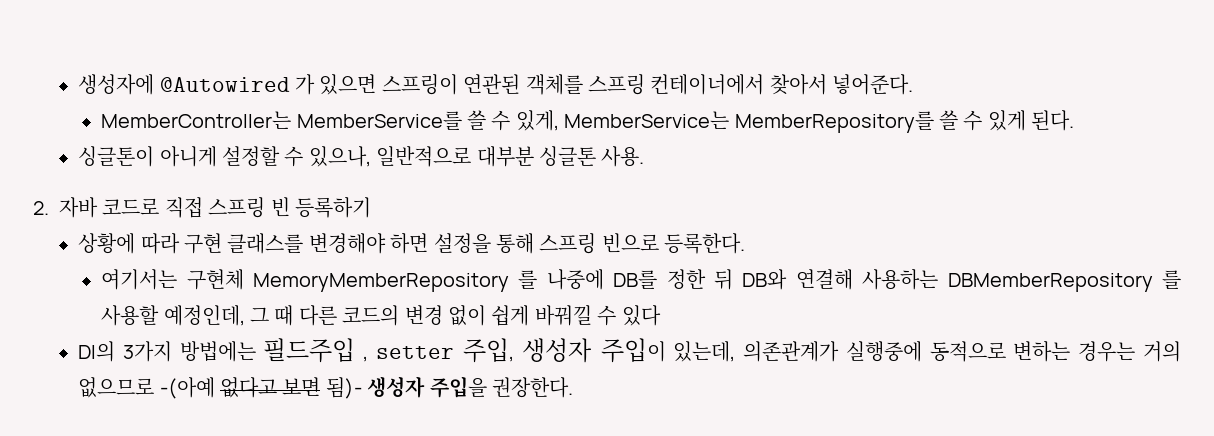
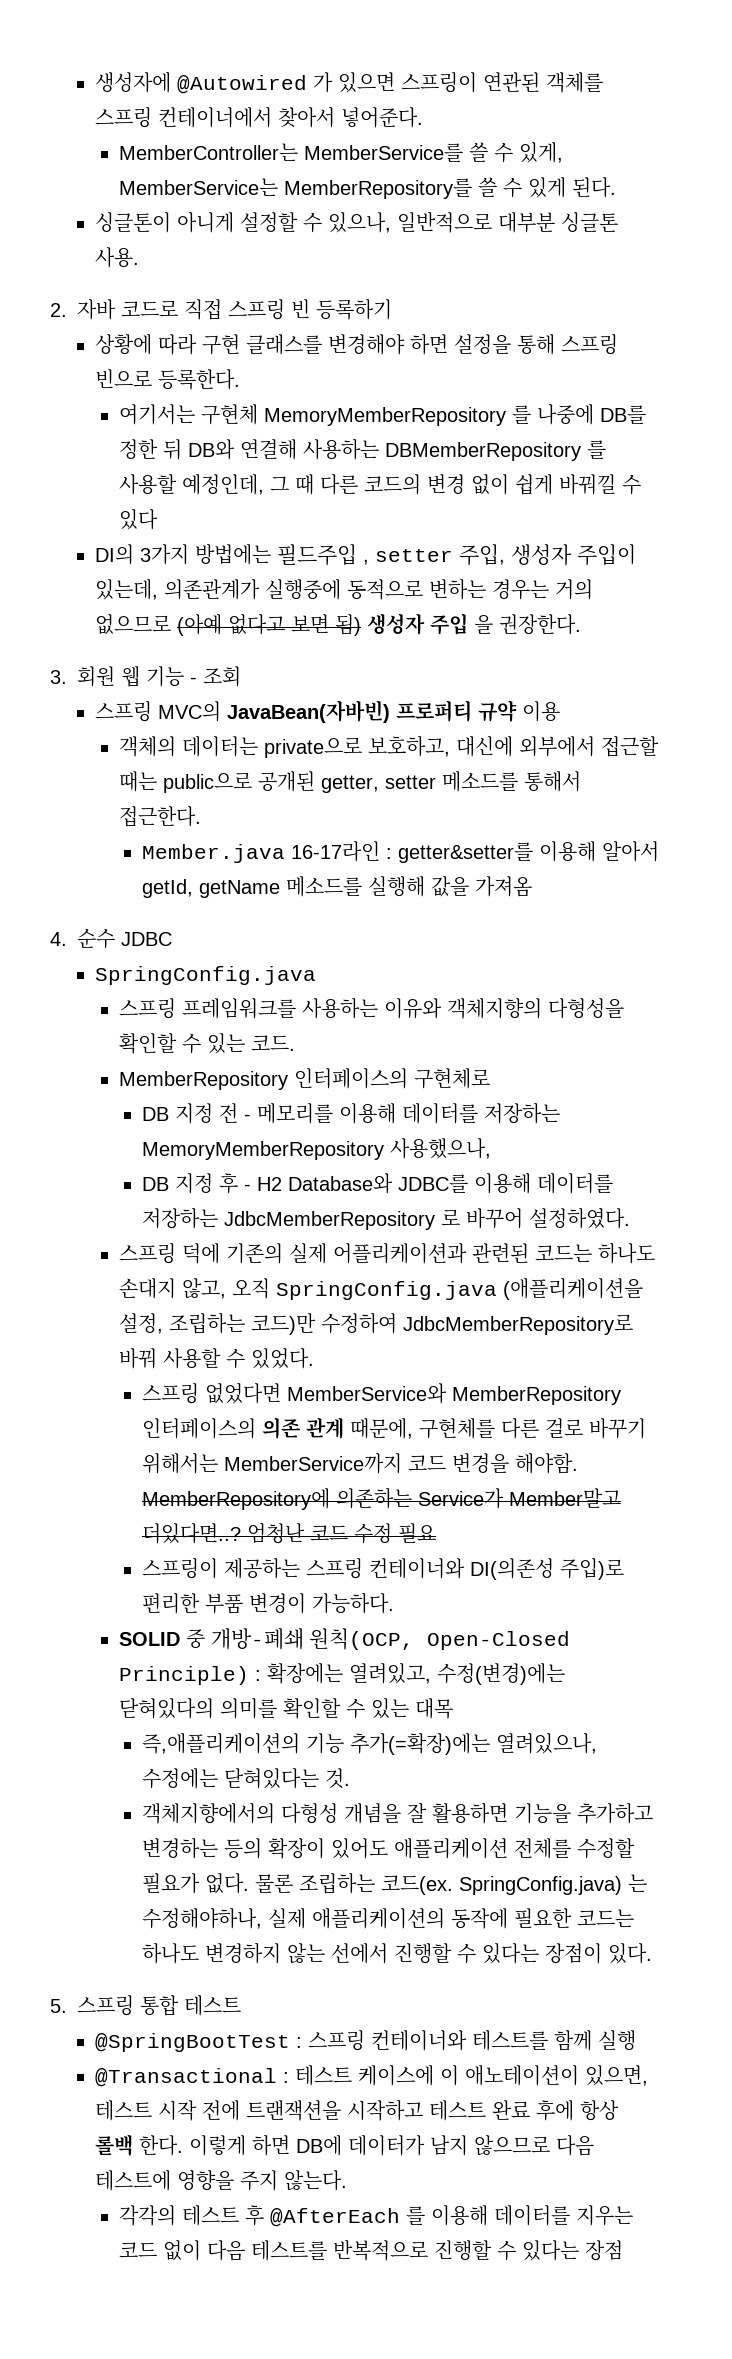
[159,377,215,399] -(아예 -> [177,614,223,636] (아예
[325,376,573,399] 됨)- 생성자 주입을 권장한다. -> [335,613,582,636] [50,666,241,687] [95,700,561,723] [118,736,659,758] [118,771,581,793] [118,806,201,827] [142,841,660,863] [142,876,533,898] [50,928,172,949] [95,966,317,985] [118,998,624,1019] [118,1033,295,1054] [118,1068,490,1090] [142,1103,561,1124] [142,1138,492,1160] [142,1173,614,1194] [142,1208,631,1230] [118,1243,655,1264] [118,1278,643,1300] [118,1313,633,1335] [118,1348,314,1369] [142,1383,622,1405] [142,1417,647,1439] [142,1453,579,1474] [142,1488,622,1510] [142,1523,437,1544] [142,1558,625,1580] [142,1593,395,1614] [118,1628,571,1650] [118,1663,565,1685] [118,1698,453,1719] [142,1733,598,1755] [142,1768,351,1789] [142,1803,654,1824] [142,1838,636,1859] [142,1873,648,1895] [142,1908,635,1929] [142,1943,653,1964] [50,1995,241,2016] [95,2030,637,2052] [95,2065,649,2087] [95,2100,620,2121] [95,2134,595,2156] [95,2170,348,2191] [118,2205,633,2227] [118,2240,623,2261] 됨) 생성자 주입 을 권장한다. // 3. 회원 웹 기능 - 조회 // 스프링 MVC의 JavaBean(자바빈) 프로퍼티 규약 이용 // 객체의 데이터는 private으로 보호하고, 대신에 외부에서 접근할 때는 public으로 공개된 getter, setter 메소드를 통해서 접근한다. // Member.java 16-17라인 : getter&setter를 이용해 알아서 getId, getName 메소드를 실행해 값을 가져옴 // 4. 순수 JDBC // SpringConfig.java // 스프링 프레임워크를 사용하는 이유와 객체지향의 다형성을 확인할 수 있는 코드. // MemberRepository 인터페이스의 구현체로 // DB 지정 전 - 메모리를 이용해 데이터를 저장하는 MemoryMemberRepository 사용했으나, // DB 지정 후 - H2 Database와 JDBC를 이용해 데이터를 저장하는 JdbcMemberRepository 로 바꾸어 설정하였다. // 스프링 덕에 기존의 실제 어플리케이션과 관련된 코드는 하나도 손대지 않고, 오직 SpringConfig.java (애플리케이션을 설정, 조립하는 코드)만 수정하여 JdbcMemberRepository로 바꿔 사용할 수 있었다. // 스프링 없었다면 MemberService와 MemberRepository 인터페이스의 의존 관계 때문에, 구현체를 다른 걸로 바꾸기 위해서는 MemberService까지 코드 변경을 해야함. MemberRepository에 의존하는 Service가 Member말고 더있다면..? 엄청난 코드 수정 필요 // 스프링이 제공하는 스프링 컨테이너와 DI(의존성 주입)로 편리한 부품 변경이 가능하다. // SOLID 중 개방-폐쇄 원칙(OCP, Open-Closed Principle) : 확장에는 열려있고, 수정(변경)에는 닫혀있다의 의미를 확인할 수 있는 대목 // 즉,애플리케이션의 기능 추가(=확장)에는 열려있으나, 수정에는 닫혀있다는 것. // 객체지향에서의 다형성 개념을 잘 활용하면 기능을 추가하고 변경하는 등의 확장이 있어도 애플리케이션 전체를 수정할 필요가 없다. 물론 조립하는 코드(ex. SpringConfig.java) 는 수정해야하나, 실제 애플리케이션의 동작에 필요한 코드는 하나도 변경하지 않는 선에서 진행할 수 있다는 장점이 있다. // 5. 스프링 통합 테스트 // @SpringBootTest : 스프링 컨테이너와 테스트를 함께 실행 // @Transactional : 테스트 케이스에 이 애노테이션이 있으면, 테스트 시작 전에 트랜잭션을 시작하고 테스트 완료 후에 항상 롤백 한다. 이렇게 하면 DB에 데이터가 남지 않으므로 다음 테스트에 영향을 주지 않는다. // 각각의 테스트 후 @AfterEach 를 이용해 데이터를 지우는 코드 없이 다음 테스트를 반복적으로 진행할 수 있다는 장점

